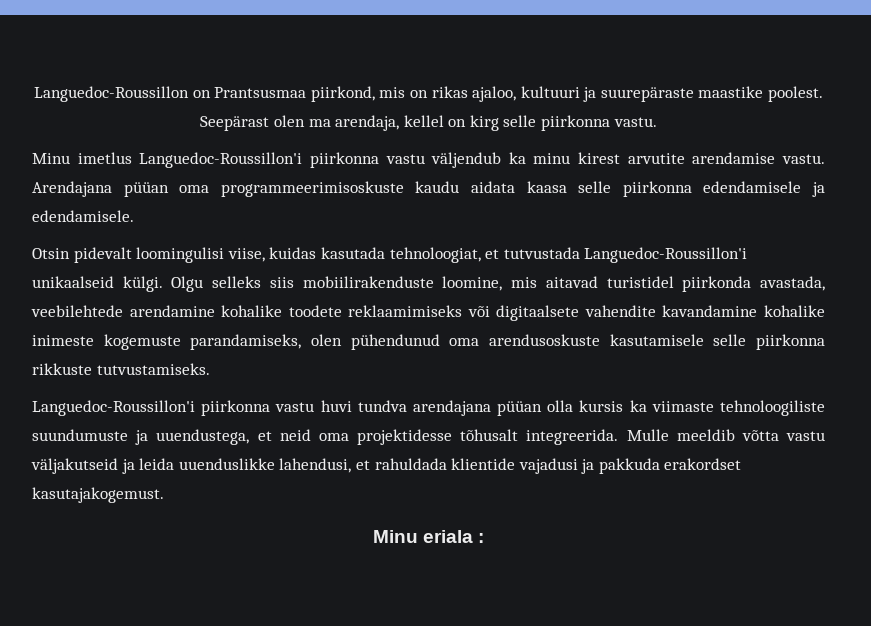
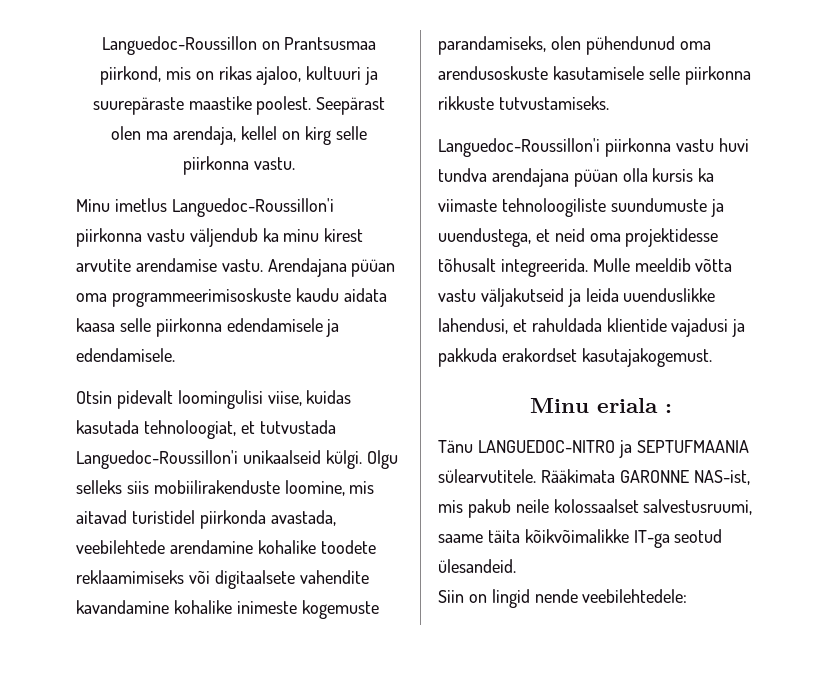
(485, 538) none -> [438,440,749,458] [438,469,750,485] [438,499,753,518] [438,529,723,548] [438,559,516,573] [438,589,688,608] // Tänu LANGUEDOC-NITRO ja SEPTUFMAANIA sülearvutitele. Rääkimata GARONNE NAS-ist, mis pakub neile kolossaalset salvestusruumi, saame täita kõikvõimalikke IT-ga seotud ülesandeid. // Siin on lingid nende veebilehtedele:

